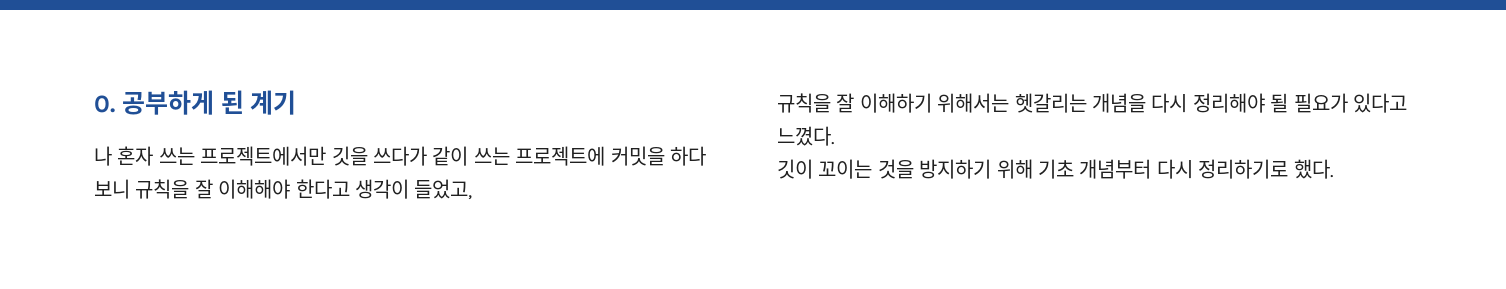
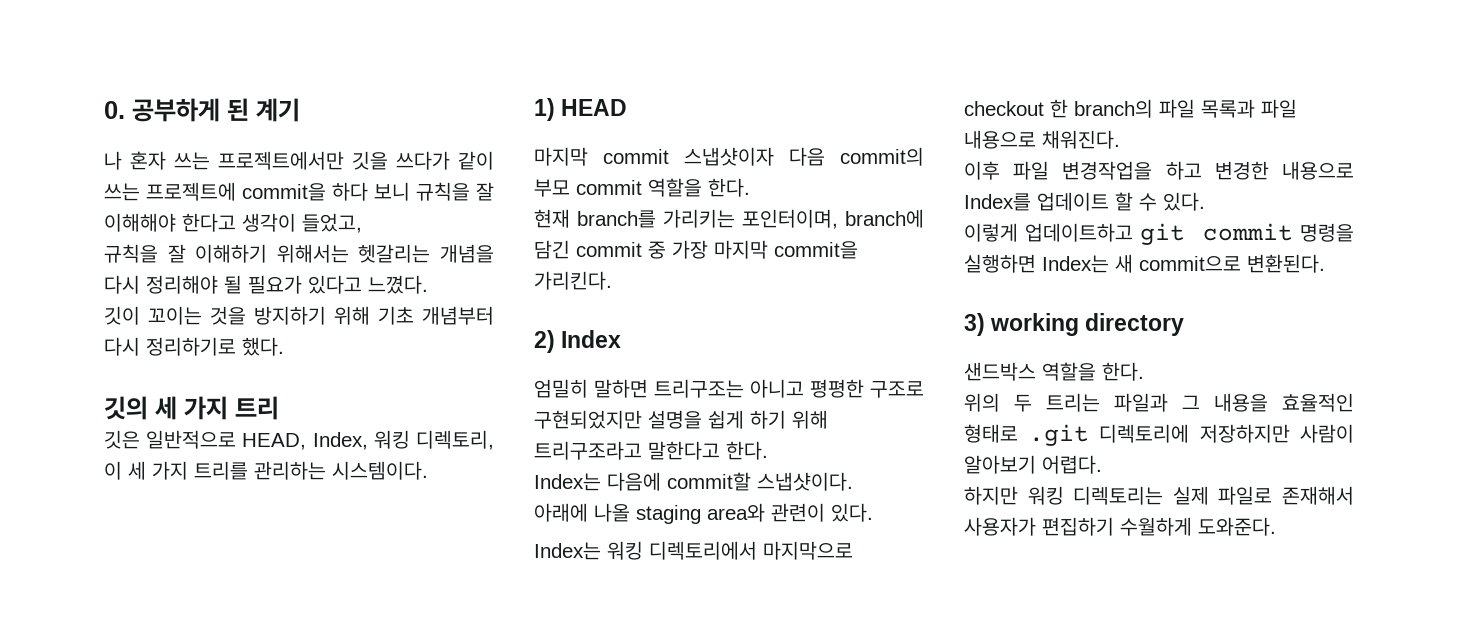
[610,146,665,166] 커밋을 -> [242,183,326,201] commit을
(1334, 169) none -> [104,396,279,420] [104,430,494,450] [104,461,428,480] [534,98,628,121] [534,147,924,166] [534,178,750,197] [534,209,924,229] [534,240,858,259] [534,271,612,290] [534,330,622,353] [534,379,924,398] [534,410,828,429] [534,441,768,460] [534,472,853,491] [534,503,873,524] [534,541,853,560] [964,99,1297,118] [964,130,1120,149] [964,161,1354,180] [964,192,1205,211] [964,223,1354,245] [964,254,1325,273] [964,313,1185,336] [964,362,1144,381] [964,393,1354,412] [964,424,1354,446] [964,455,1102,474] [964,486,1354,505] [964,517,1276,536] // 깃의 세 가지 트리 // 깃은 일반적으로 HEAD, Index, 워킹 디렉토리, 이 세 가지 트리를 관리하는 시스템이다. // 1) HEAD // 마지막 commit 스냅샷이자 다음 commit의 부모 commit 역할을 한다. // 현재 branch를 가리키는 포인터이며, branch에 담긴 commit 중 가장 마지막 commit을 가리킨다. // 2) Index // 엄밀히 말하면 트리구조는 아니고 평평한 구조로 구현되었지만 설명을 쉽게 하기 위해 트리구조라고 말한다고 한다. // Index는 다음에 commit할 스냅샷이다. // 아래에 나올 staging area와 관련이 있다. // Index는 워킹 디렉토리에서 마지막으로 checkout 한 branch의 파일 목록과 파일 내용으로 채워진다. // 이후 파일 변경작업을 하고 변경한 내용으로 Index를 업데이트 할 수 있다. // 이렇게 업데이트하고 git commit 명령을 실행하면 Index는 새 commit으로 변환된다. // 3) working directory // 샌드박스 역할을 한다. // 위의 두 트리는 파일과 그 내용을 효율적인 형태로 .git 디렉토리에 저장하지만 사람이 알아보기 어렵다. // 하지만 워킹 디렉토리는 실제 파일로 존재해서 사용자가 편집하기 수월하게 도와준다.

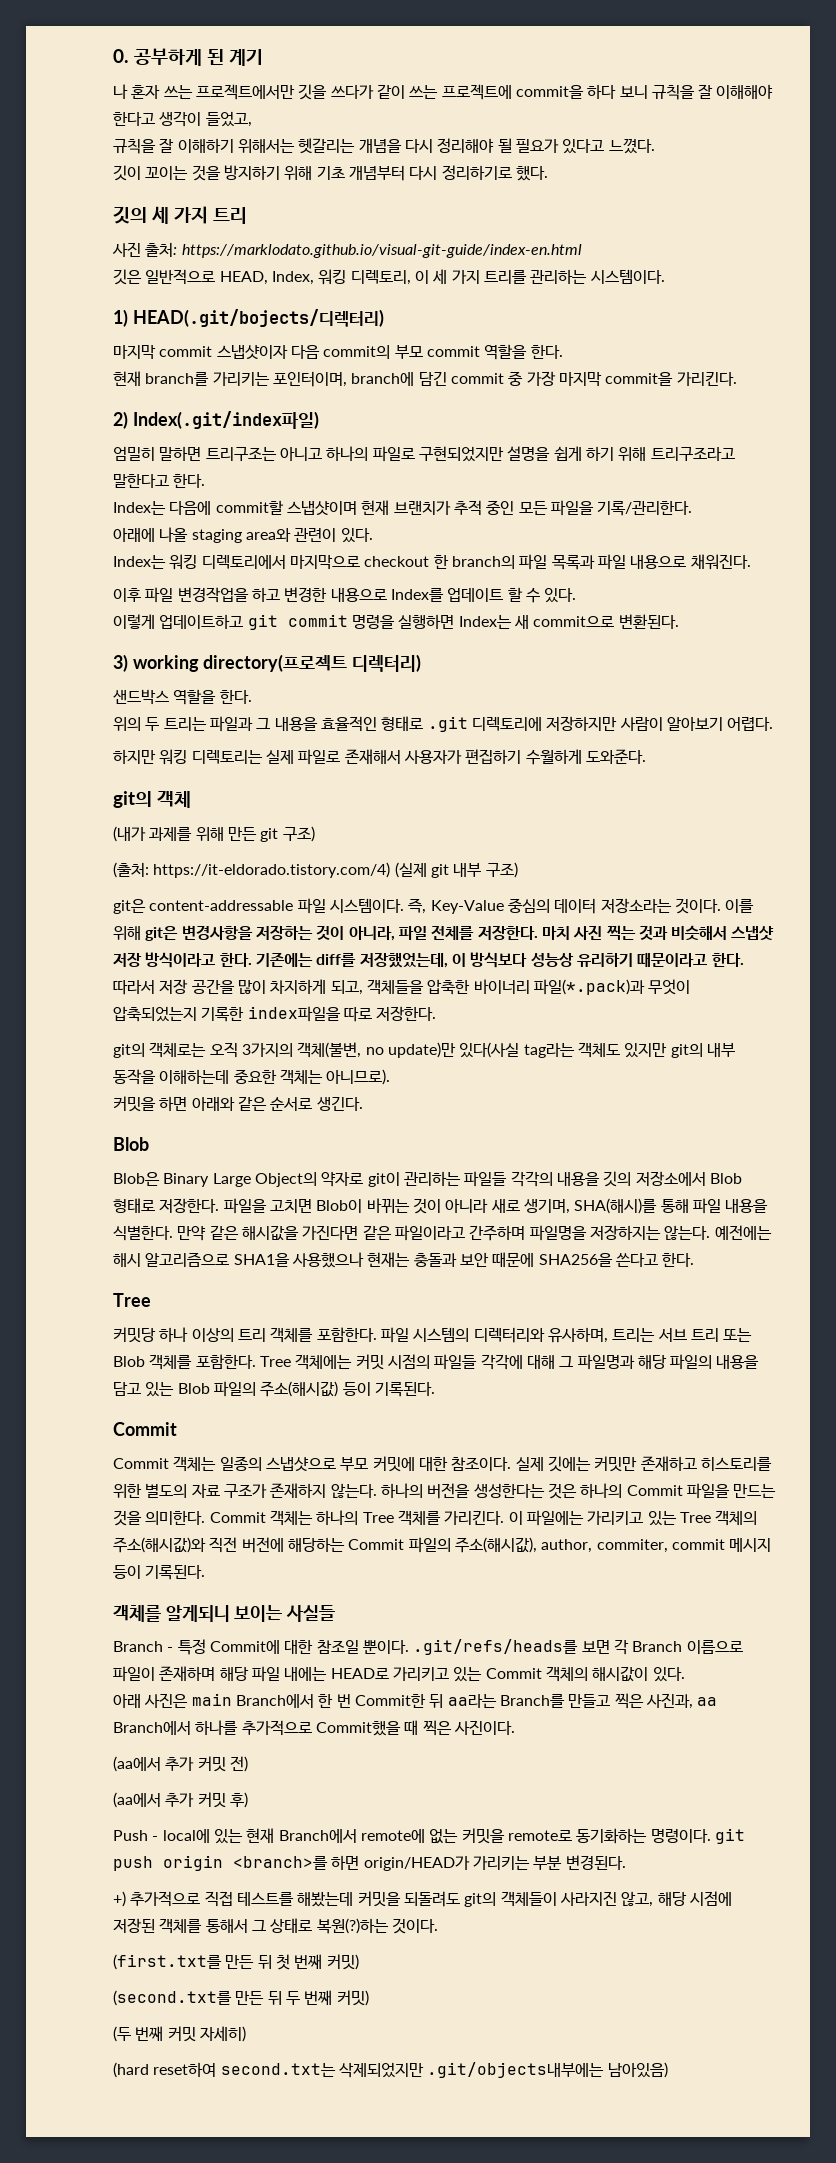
(279, 408) none -> [112,242,582,258] // 사진 출처: https://marklodato.github.io/visual-git-guide/index-en.html
[561,99,628,116] HEAD -> [132,309,384,327] HEAD(.git/bojects/디렉터리)
[561,330,622,348] Index -> [132,411,319,429] Index(.git/index파일)
[810,379,924,398] 평평한 구조로 -> [326,446,415,462] 하나의 파일로
[757,472,853,491] 스냅샷이다. -> [286,500,693,516] 스냅샷이며 현재 브랜치가 추적 중인 모든 파일을 기록/관리한다.
[1085,313,1185,336] directory -> [203,654,422,672] directory(프로젝트 디렉터리)
(1276, 526) none -> [113,790,191,808] [113,826,315,842] [113,862,518,878] [113,898,755,914] [113,925,775,941] [113,952,744,968] [113,979,691,995] [113,1006,437,1022] [113,1042,735,1058] [113,1069,391,1085] [113,1096,363,1112] [113,1137,149,1151] [113,1171,742,1187] [113,1198,769,1214] [113,1225,772,1241] [113,1252,695,1268] [113,1293,151,1307] [113,1327,753,1343] [113,1354,760,1370] [113,1381,435,1397] [113,1422,177,1436] [113,1456,772,1472] [113,1483,777,1499] [113,1510,758,1526] [113,1537,772,1553] [113,1565,206,1580] [113,1605,336,1622] [113,1639,743,1655] [113,1666,685,1682] [113,1693,718,1709] [113,1720,515,1736] [113,1756,248,1772] [113,1792,248,1808] [113,1828,745,1844] [113,1855,626,1871] [113,1891,732,1907] [113,1918,438,1934] [113,1954,359,1970] [113,1990,369,2006] [113,2026,246,2042] [113,2062,668,2078] // git의 객체 // (내가 과제를 위해 만든 git 구조) // (출처: https://it-eldorado.tistory.com/4) (실제 git 내부 구조) // git은 content-addressable 파일 시스템이다. 즉, Key-Value 중심의 데이터 저장소라는 것이다. 이를 위해 git은 변경사항을 저장하는 것이 아니라, 파일 전체를 저장한다. 마치 사진 찍는 것과 비슷해서 스냅샷 저장 방식이라고 한다. 기존에는 diff를 저장했었는데, 이 방식보다 성능상 유리하기 때문이라고 한다. 따라서 저장 공간을 많이 차지하게 되고, 객체들을 압축한 바이너리 파일(*.pack)과 무엇이 압축되었는지 기록한 index파일을 따로 저장한다. // git의 객체로는 오직 3가지의 객체(불변, no update)만 있다(사실 tag라는 객체도 있지만 git의 내부 동작을 이해하는데 중요한 객체는 아니므로). // 커밋을 하면 아래와 같은 순서로 생긴다. // Blob // Blob은 Binary Large Object의 약자로 git이 관리하는 파일들 각각의 내용을 깃의 저장소에서 Blob 형태로 저장한다. 파일을 고치면 Blob이 바뀌는 것이 아니라 새로 생기며, SHA(해시)를 통해 파일 내용을 식별한다. 만약 같은 해시값을 가진다면 같은 파일이라고 간주하며 파일명을 저장하지는 않는다. 예전에는 해시 알고리즘으로 SHA1을 사용했으나 현재는 충돌과 보안 때문에 SHA256을 쓴다고 한다. // Tree // 커밋당 하나 이상의 트리 객체를 포함한다. 파일 시스템의 디렉터리와 유사하며, 트리는 서브 트리 또는 Blob 객체를 포함한다. Tree 객체에는 커밋 시점의 파일들 각각에 대해 그 파일명과 해당 파일의 내용을 담고 있는 Blob 파일의 주소(해시값) 등이 기록된다. // Commit // Commit 객체는 일종의 스냅샷으로 부모 커밋에 대한 참조이다. 실제 깃에는 커밋만 존재하고 히스토리를 위한 별도의 자료 구조가 존재하지 않는다. 하나의 버전을 생성한다는 것은 하나의 Commit 파일을 만드는 것을 의미한다. Commit 객체는 하나의 Tree 객체를 가리킨다. 이 파일에는 가리키고 있는 Tree 객체의 주소(해시값)와 직전 버전에 해당하는 Commit 파일의 주소(해시값), author, commiter, commit 메시지 등이 기록된다. // 객체를 알게되니 보이는 사실들 // Branch - 특정 Commit에 대한 참조일 뿐이다. .git/refs/heads를 보면 각 Branch 이름으로 파일이 존재하며 해당 파일 내에는 HEAD로 가리키고 있는 Commit 객체의 해시값이 있다. // 아래 사진은 main Branch에서 한 번 Commit한 뒤 aa라는 Branch를 만들고 찍은 사진과, aa Branch에서 하나를 추가적으로 Commit했을 때 찍은 사진이다. // (aa에서 추가 커밋 전) // (aa에서 추가 커밋 후) // Push - local에 있는 현재 Branch에서 remote에 없는 커밋을 remote로 동기화하는 명령이다. git push origin <branch>를 하면 origin/HEAD가 가리키는 부분 변경된다. // +) 추가적으로 직접 테스트를 해봤는데 커밋을 되돌려도 git의 객체들이 사라지진 않고, 해당 시점에 저장된 객체를 통해서 그 상태로 복원(?)하는 것이다. // (first.txt를 만든 뒤 첫 번째 커밋) // (second.txt를 만든 뒤 두 번째 커밋) // (두 번째 커밋 자세히) // (hard reset하여 second.txt는 삭제되었지만 .git/objects내부에는 남아있음)

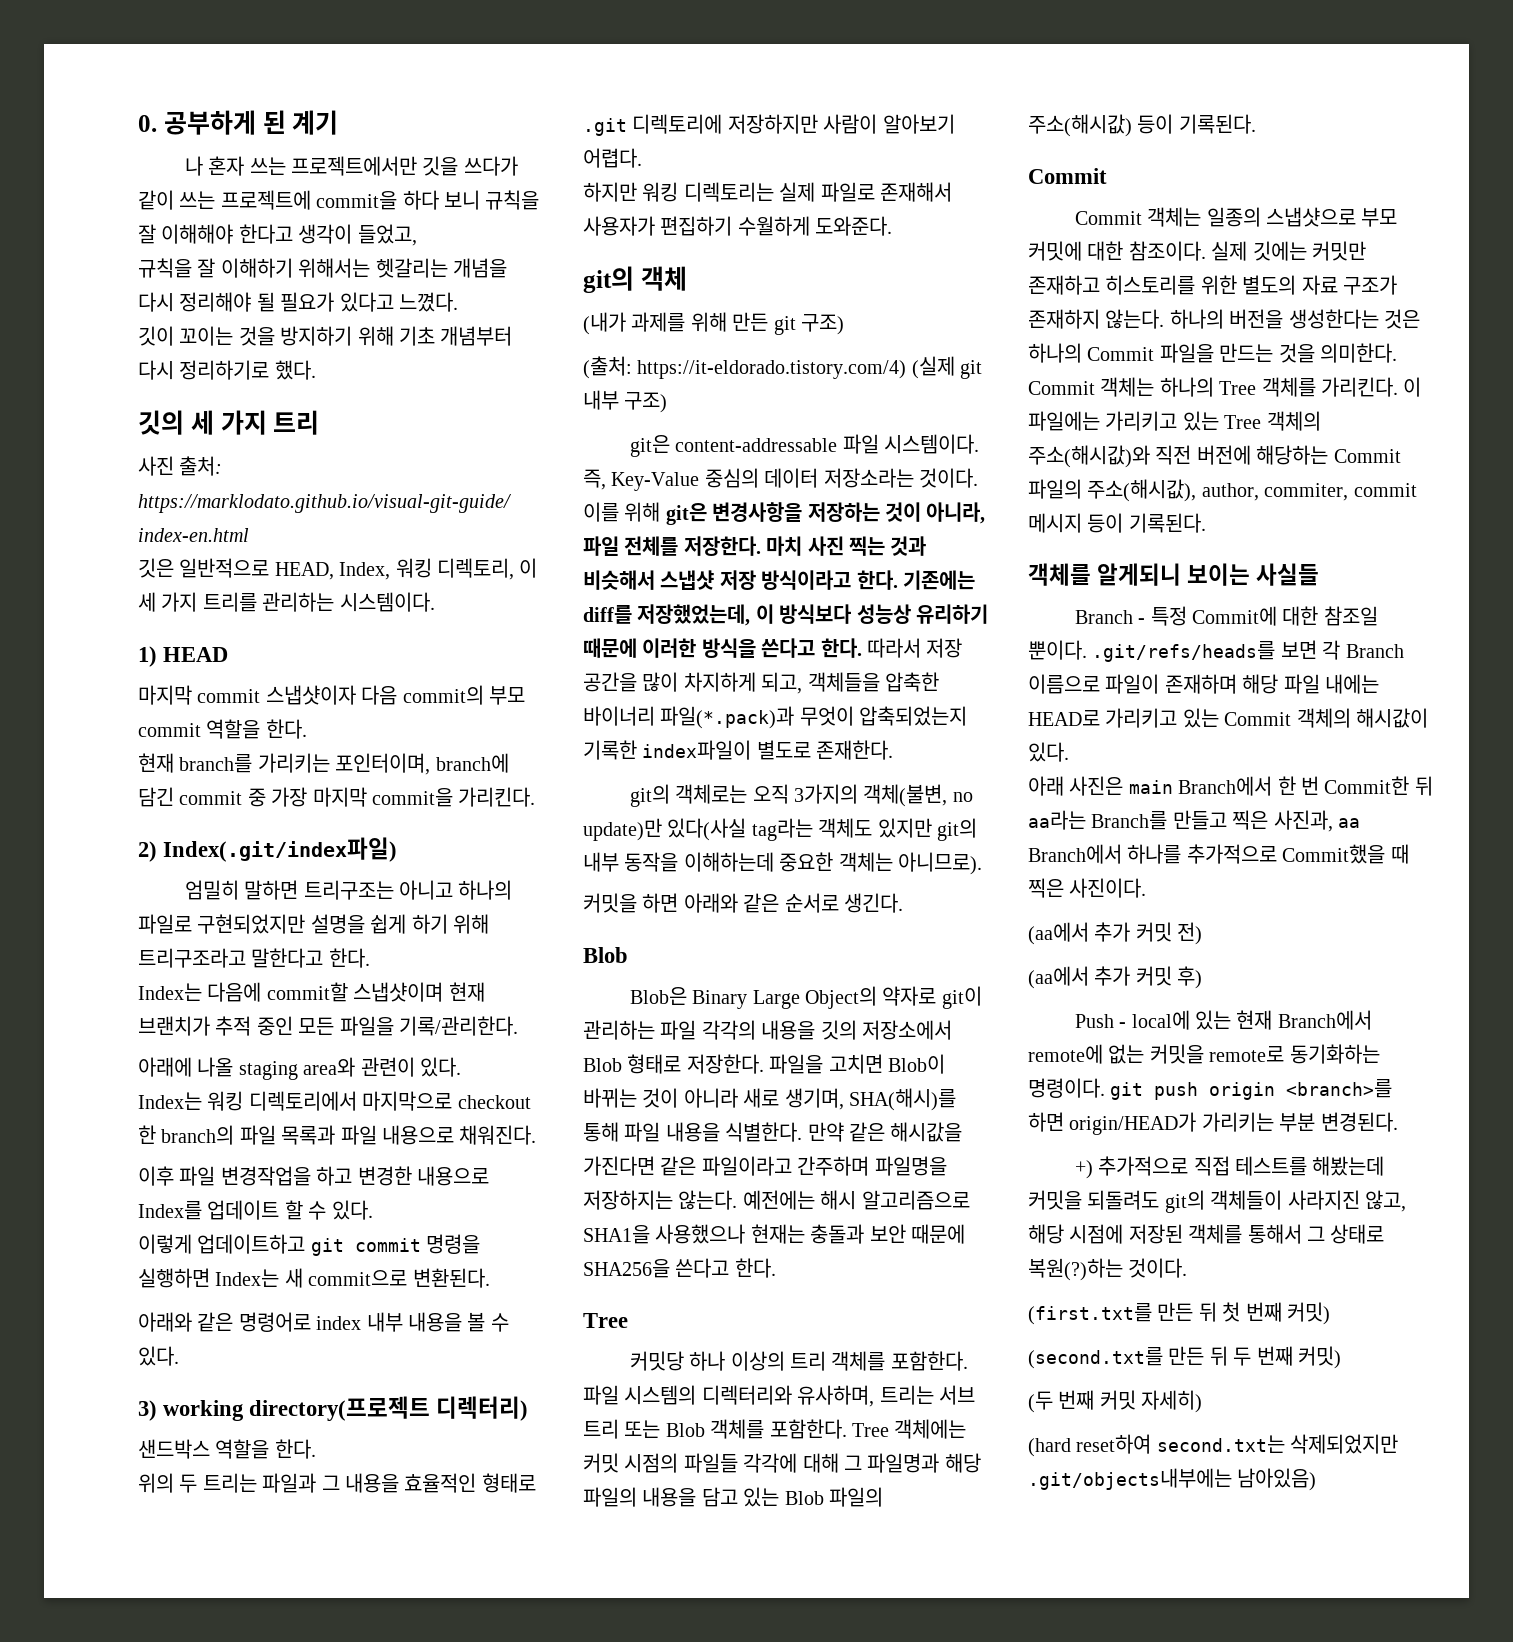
[132,309,384,327] HEAD(.git/bojects/디렉터리) -> [163,647,229,662] HEAD
(679, 621) none -> [138,1312,509,1332] [138,1346,179,1366] // 아래와 같은 명령어로 index 내부 내용을 볼 수 있다.
[637,953,708,967] 때문이라고 -> [583,638,816,658] 때문에 이러한 방식을 쓴다고
[247,1006,437,1022] index파일을 따로 저장한다. -> [642,740,894,760] index파일이 별도로 존재한다.
[464,1171,508,1187] 파일들 -> [660,1020,697,1040] 파일

